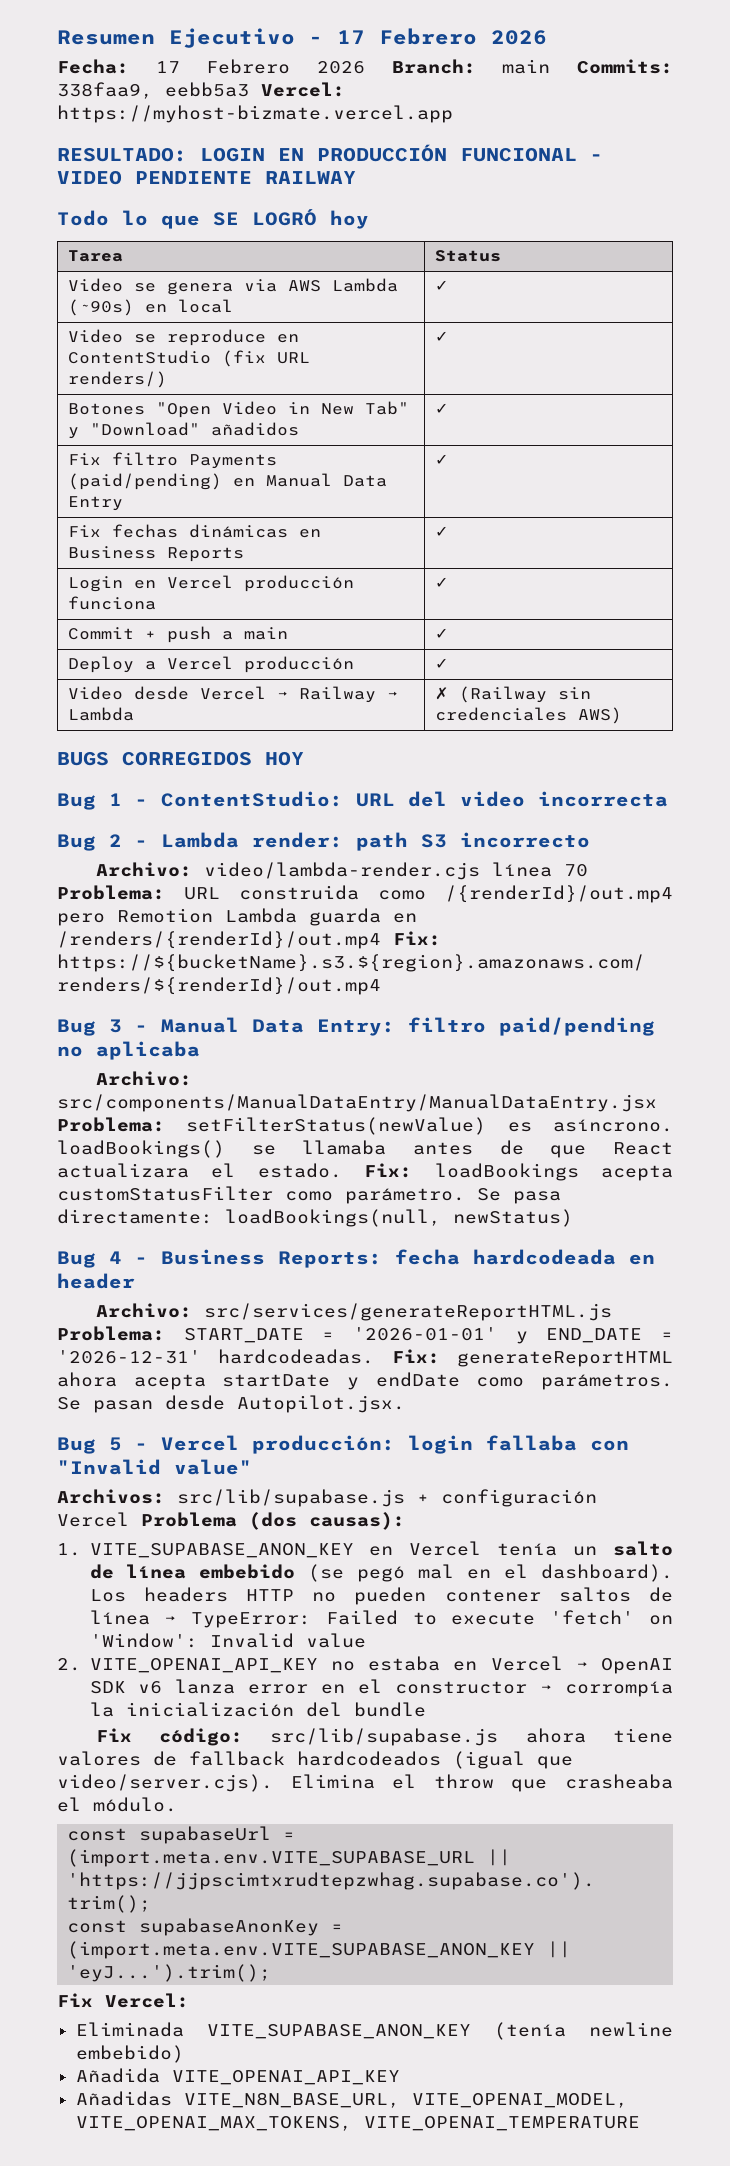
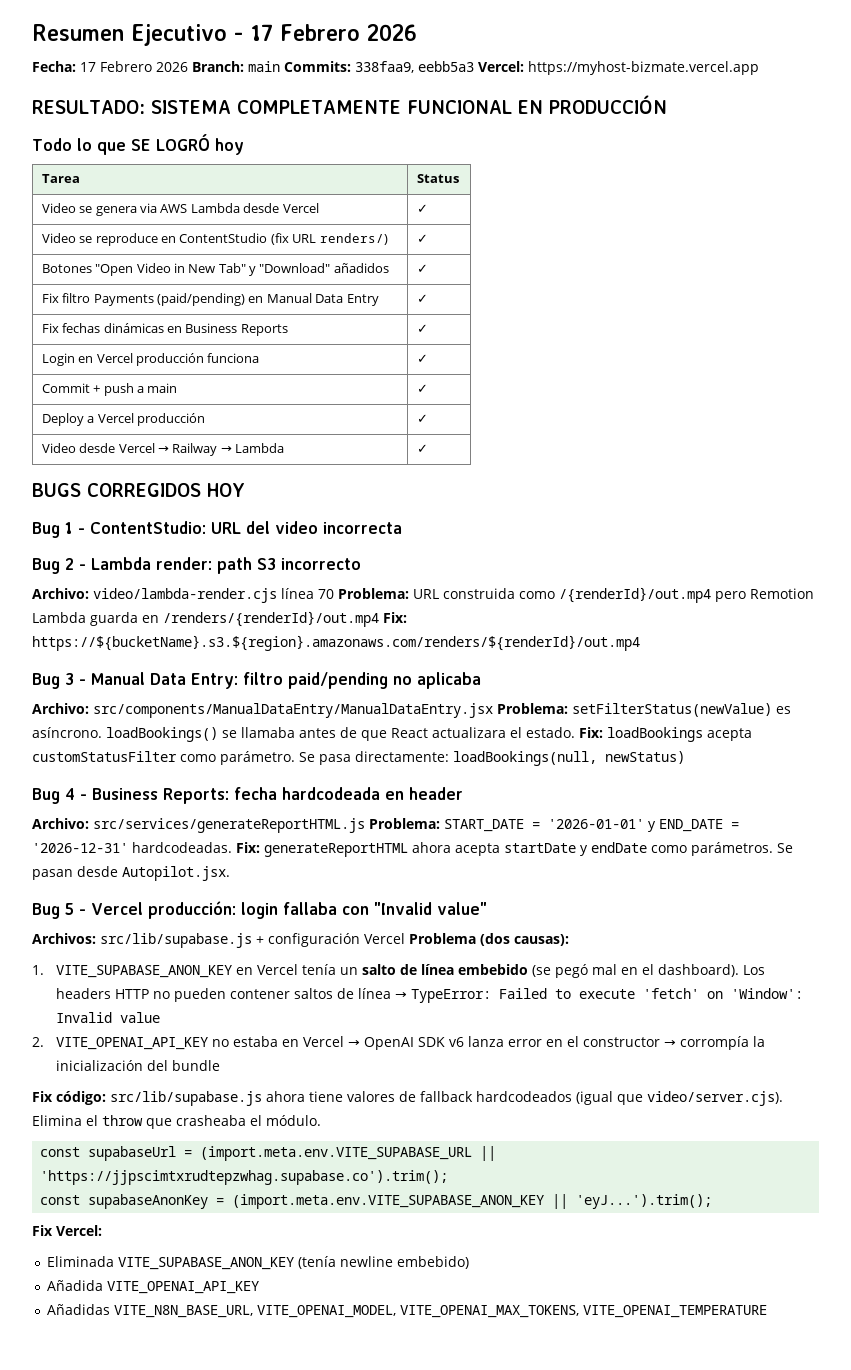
[200,147,265,162] LOGIN -> [150,100,512,114] SISTEMA COMPLETAMENTE FUNCIONAL
[460,147,603,162] [57,170,356,185] FUNCIONAL - VIDEO PENDIENTE RAILWAY -> (667, 104) none
[67,299,233,316] (~90s) en local -> [243,203,319,213] desde Vercel
[434,686,591,703] [434,707,622,724] ✗ (Railway sin credenciales AWS) -> [416,444,428,453] ✓

